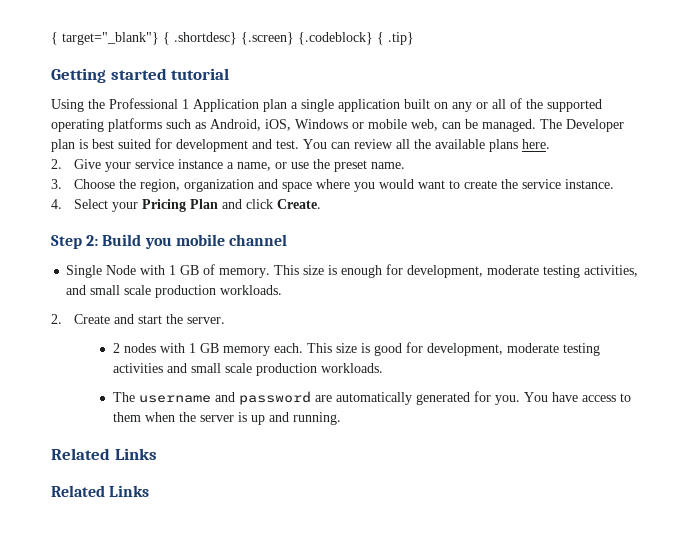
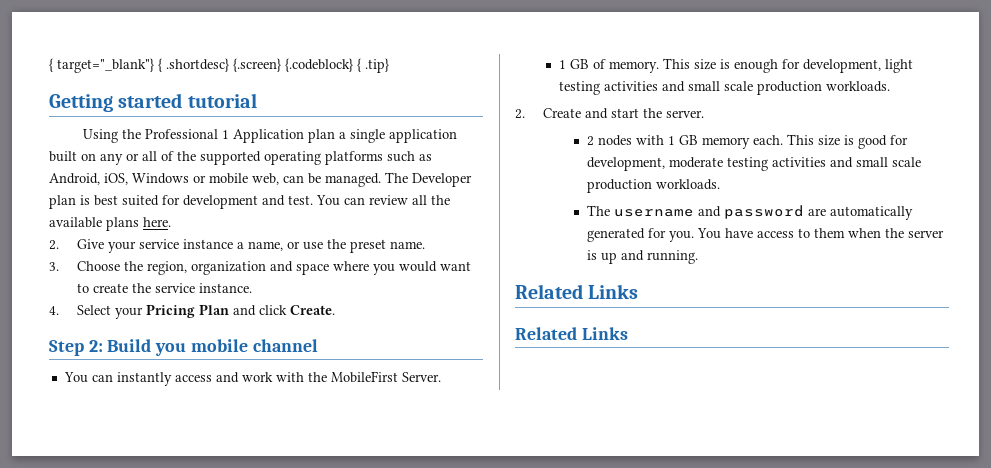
[66,265,166,278] Single Node with -> [63,371,441,386] You can instantly access and work with the MobileFirst Server. //
[487,265,639,278] moderate testing activities, -> [884,59,913,73] [558,81,658,95] light testing activities

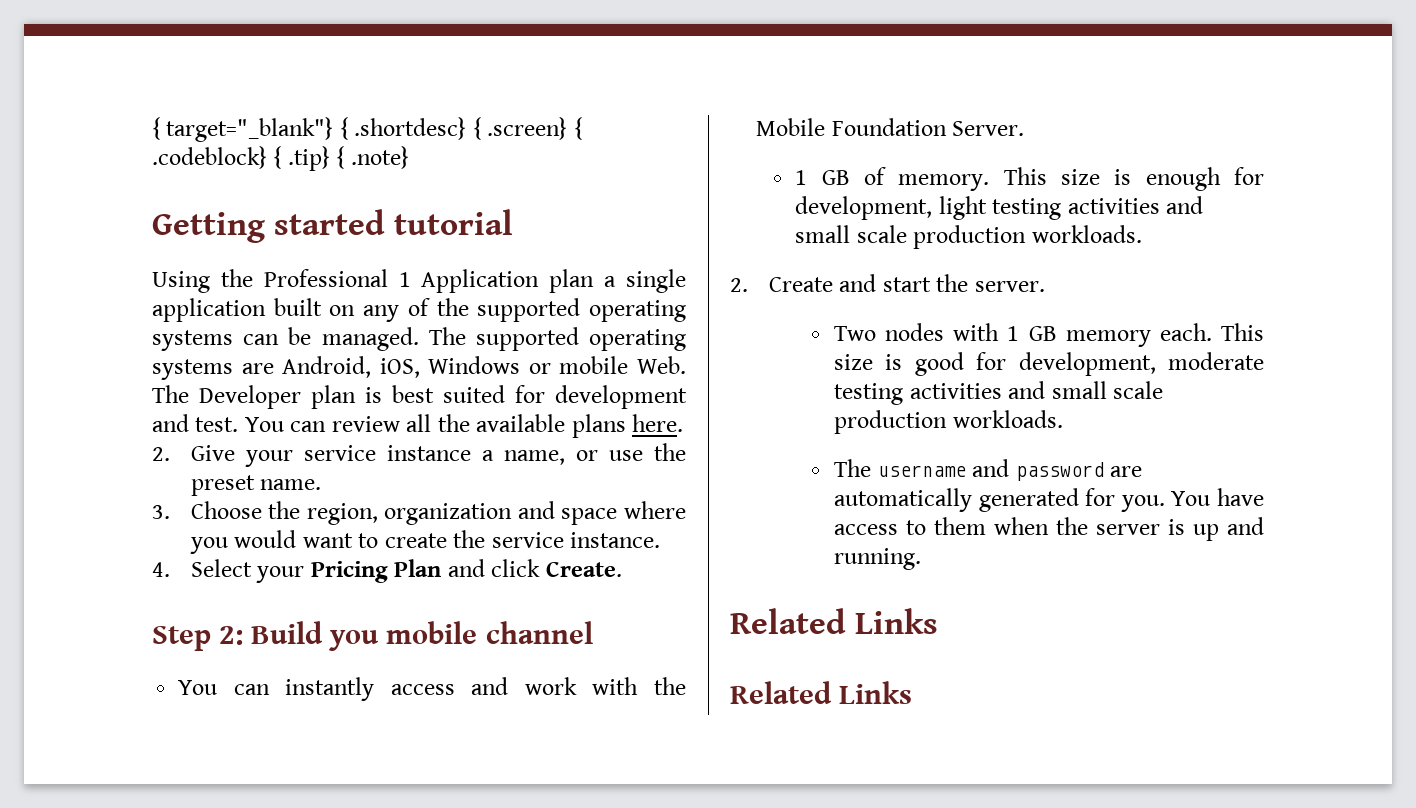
[233,58,353,72] {.screen} {.codeblock} -> [472,117,582,140] [152,146,267,169] { .screen} { .codeblock}
(389, 65) none -> [336,146,409,169] { .note}
[126,151,157,161] or all -> (400, 313) none
[325,151,432,165] platforms such as -> [152,327,686,351] [152,359,274,380] systems can be managed. The supported operating systems are
[252,173,381,187] web, can be managed. -> [637,356,686,374] Web.
[330,371,398,383] MobileFirst -> [756,118,947,136] Mobile Foundation
[586,136,594,146] 2 -> [834,326,877,341] Two

